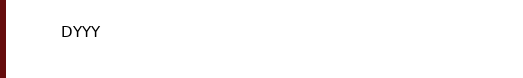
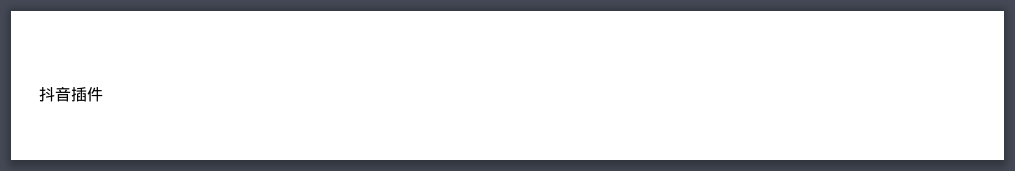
[61,26,101,37] DYYY -> [39,86,103,102] 抖音插件

